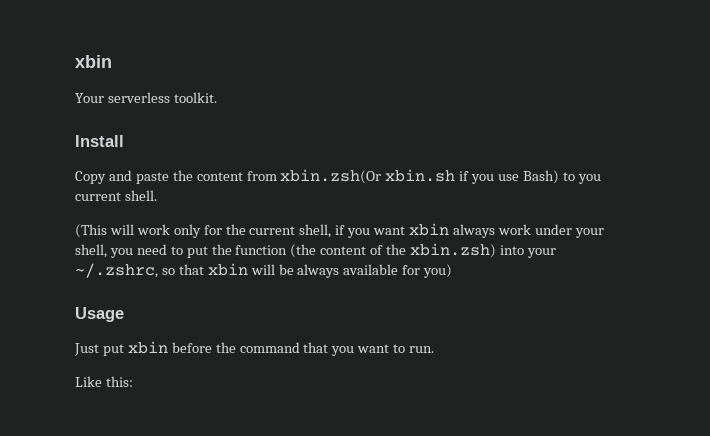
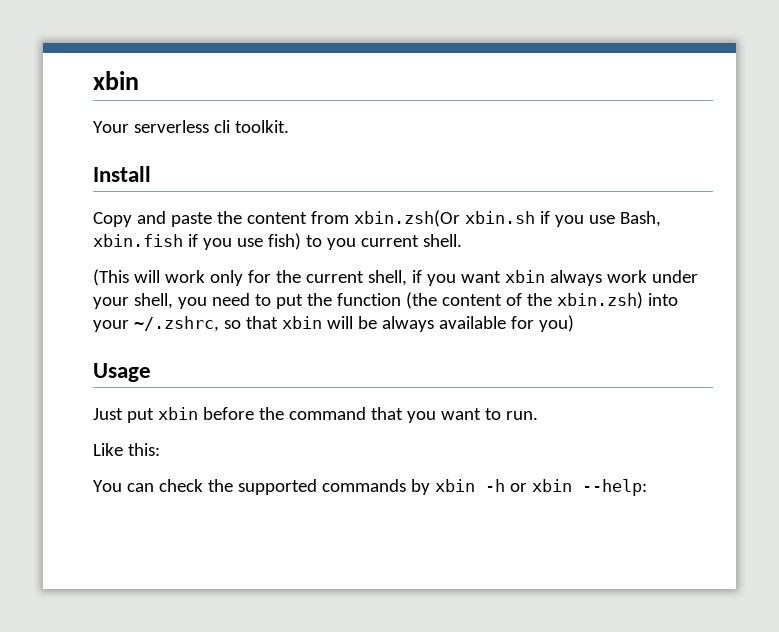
(170, 97) none -> [213,120,230,133] cli
[523,170,560,184] Bash) -> [619,211,661,227] [93,233,301,250] Bash, xbin.fish if you use fish)
(133, 381) none -> [93,479,647,496] // You can check the supported commands by xbin -h or xbin --help:

